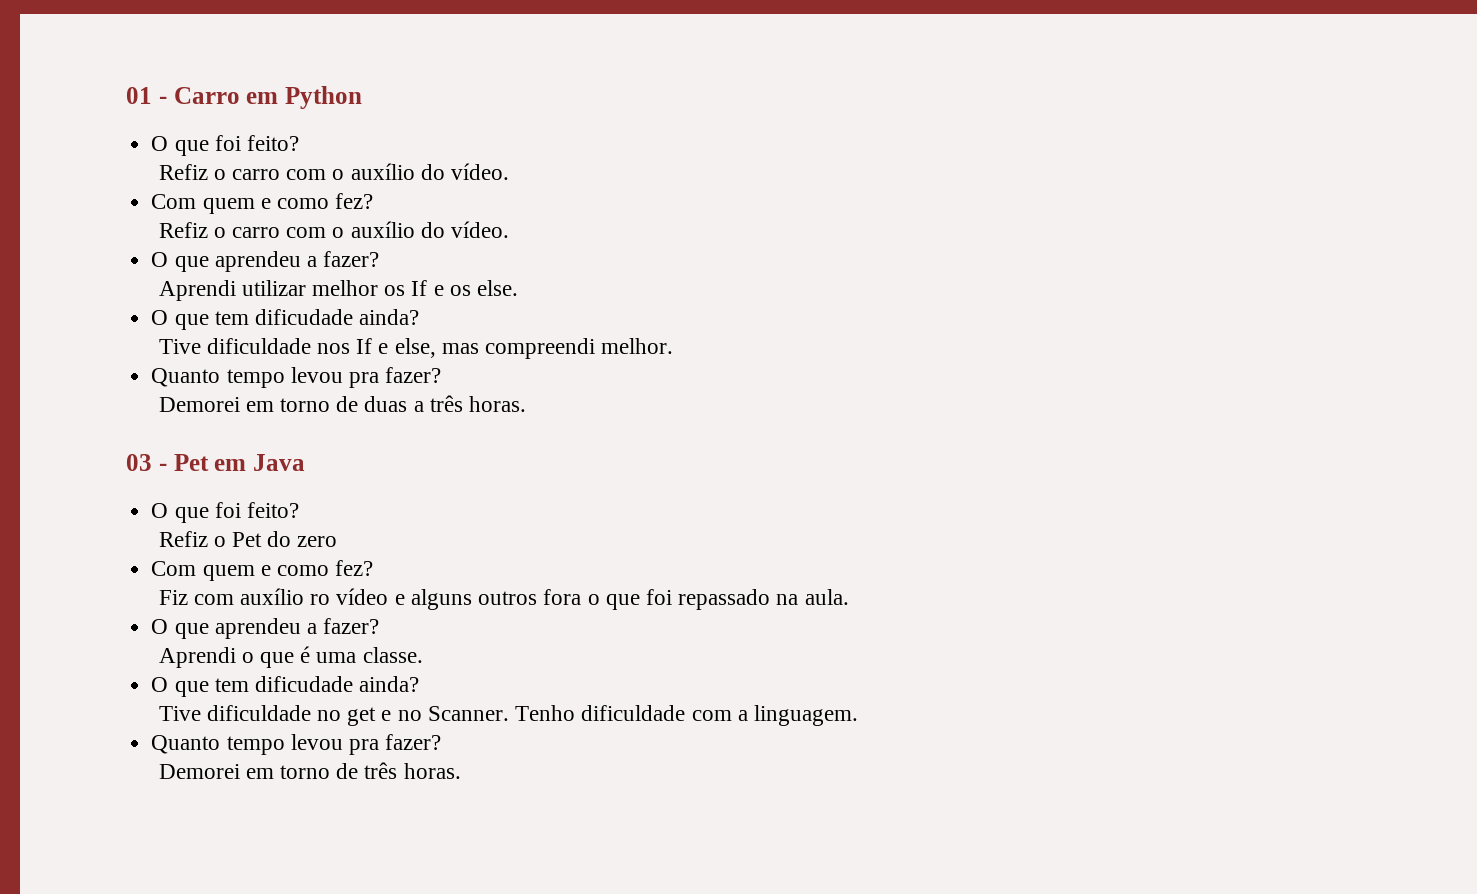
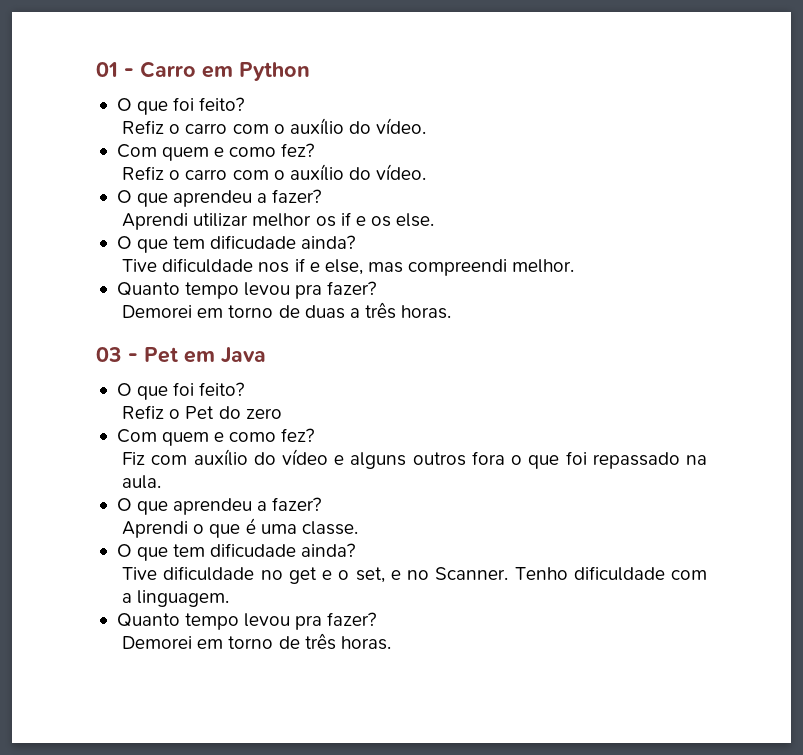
[411,280,428,296] If -> [340,212,351,226] if
[356,338,373,354] If -> [294,258,305,272] if
[310,594,331,605] ro -> [253,452,276,465] do
(392, 715) none -> [338,567,401,583] o set, e

